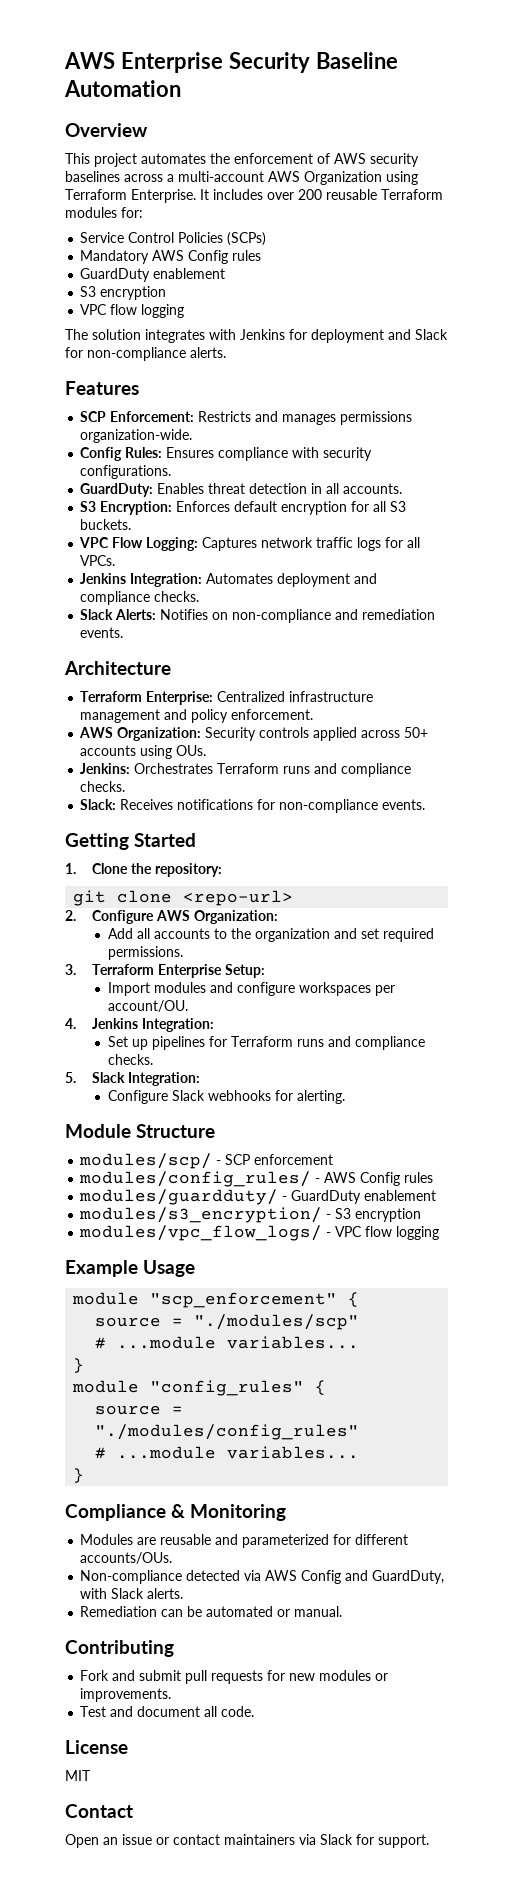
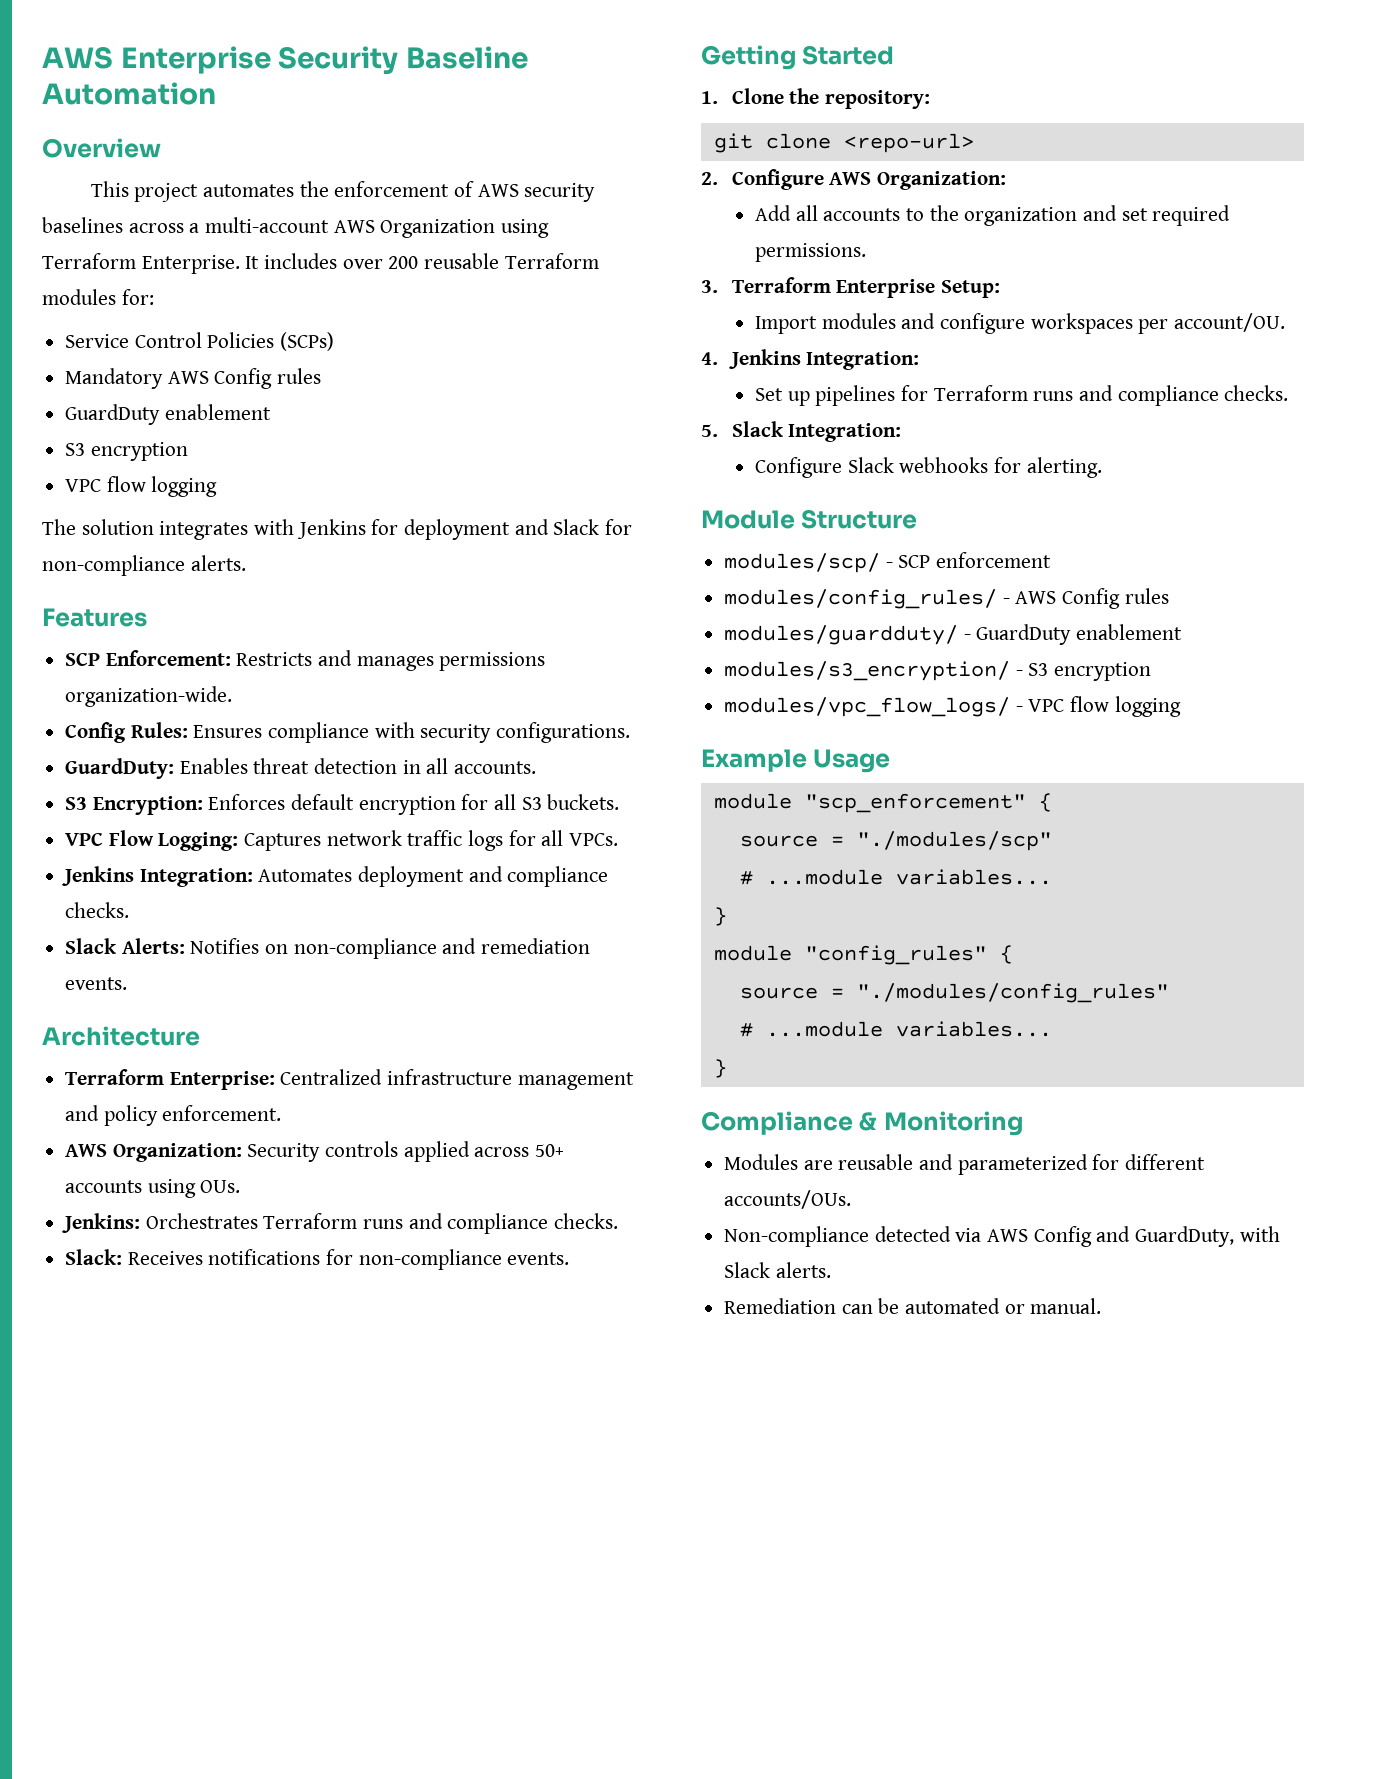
[65,1640,174,1657] [80,1670,389,1684] [80,1688,172,1702] [80,1706,255,1717] [65,1740,128,1754] [65,1770,91,1781] [65,1804,133,1818] [65,1834,429,1848] // Contributing // Fork and submit pull requests for new modules or improvements. // Test and document all code. // License // MIT // Contact // Open an issue or contact maintainers via Slack for support. -> (1102, 1306) none

